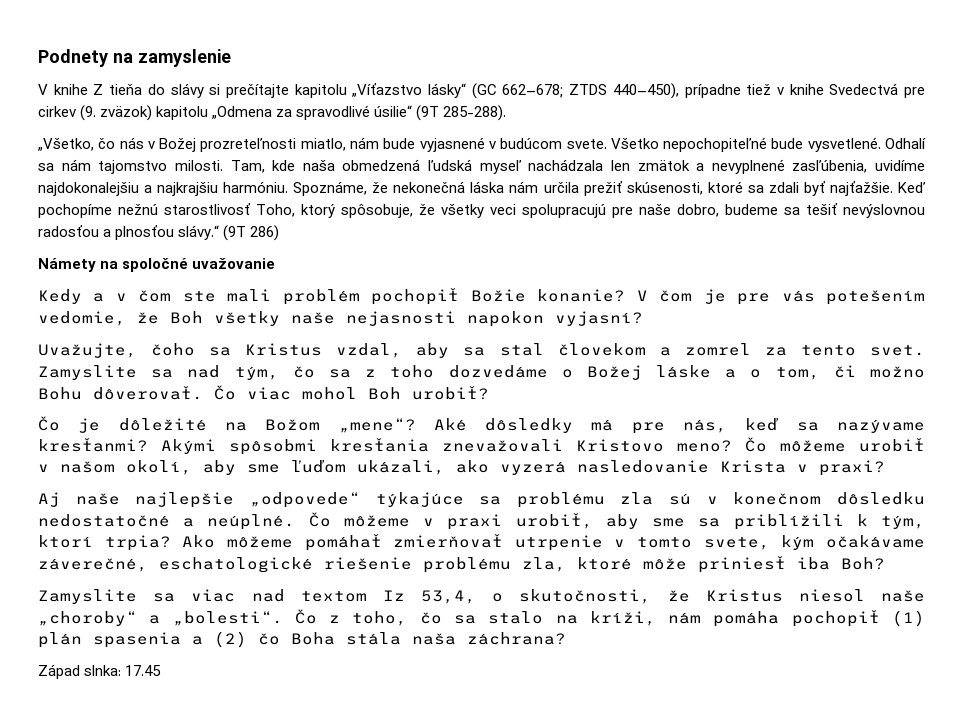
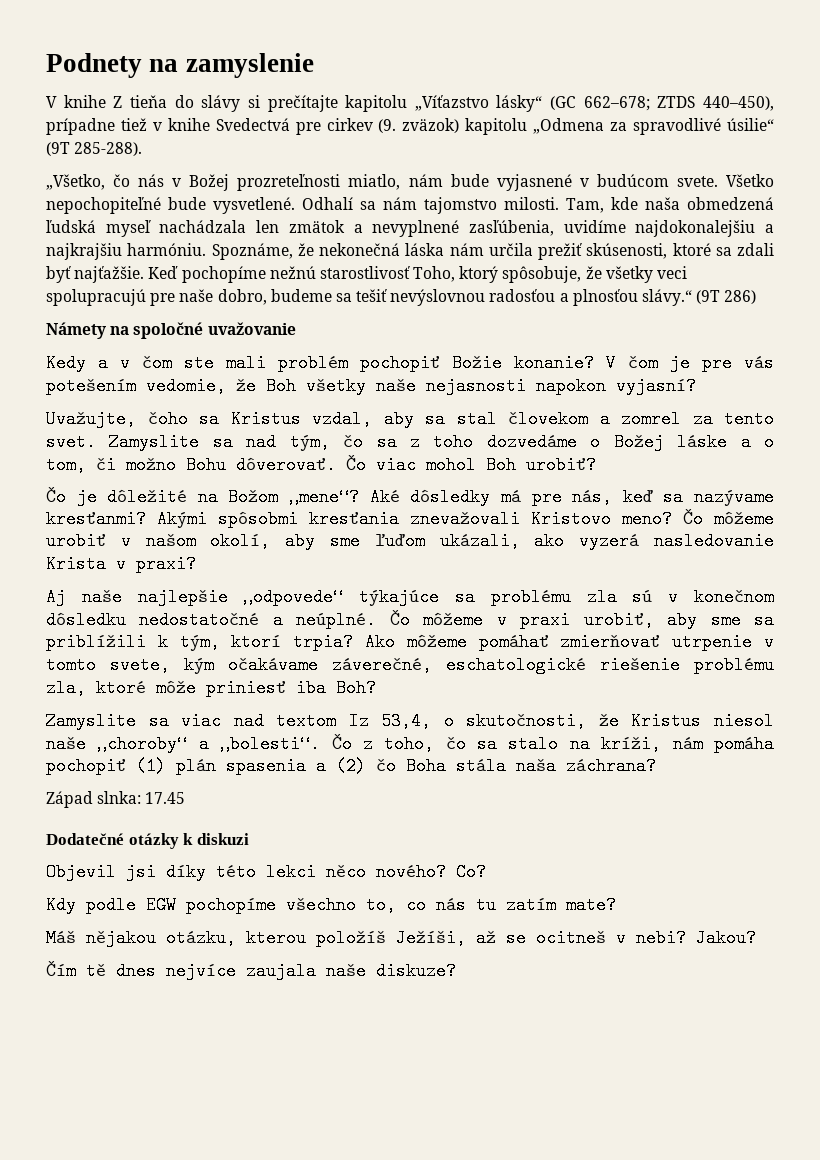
(162, 670) none -> [46,833,249,849] [46,863,486,881] [46,896,616,914] [46,929,756,947] [46,961,456,980] // Dodatečné otázky k diskuzi // Objevil jsi díky této lekci něco nového? Co? // Kdy podle EGW pochopíme všechno to, co nás tu zatím mate? // Máš nějakou otázku, kterou položíš Ježíši, až se ocitneš v nebi? Jakou? // Čím tě dnes nejvíce zaujala naše diskuze?

